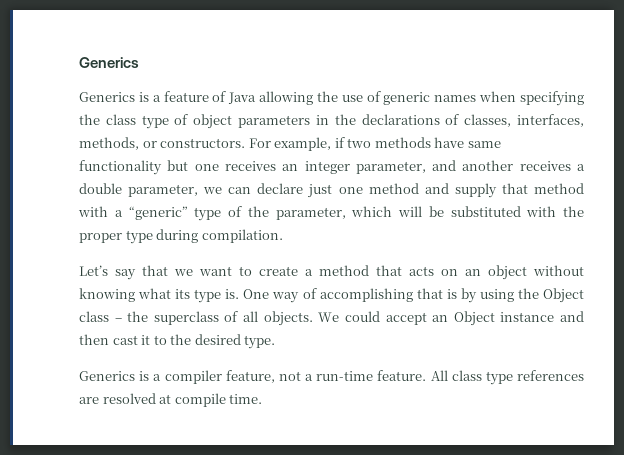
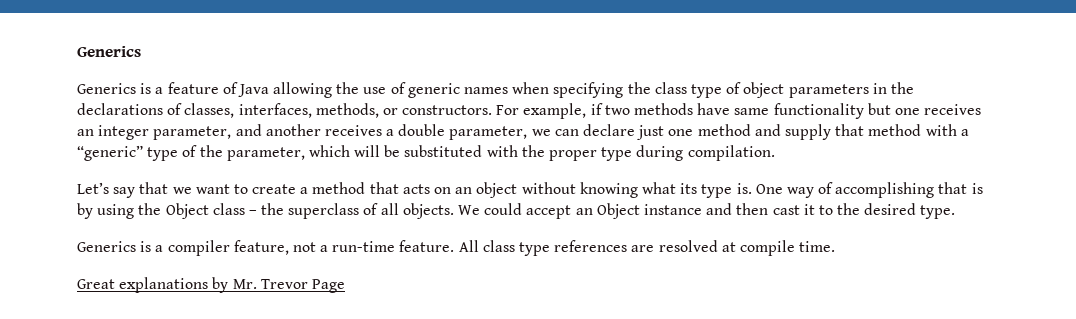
(263, 399) none -> [77,277,345,293] // Great explanations by Mr. Trevor Page

